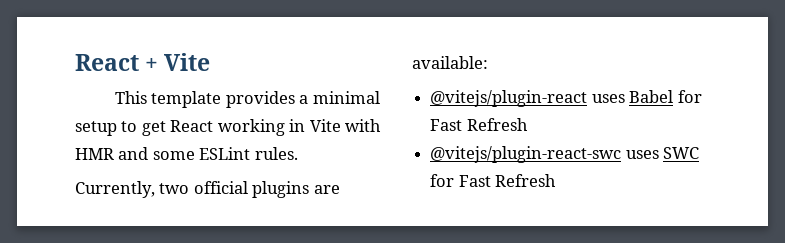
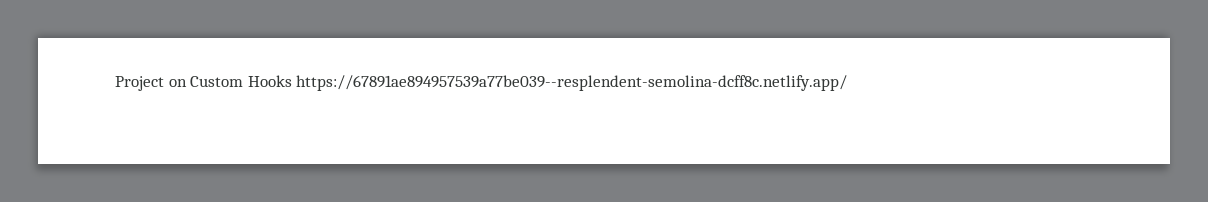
[75,53,211,71] [114,91,380,108] [75,119,382,136] [75,147,298,160] [75,181,340,198] [412,56,488,69] [430,90,702,107] [430,118,528,131] [430,146,700,163] [430,174,557,187] React + Vite // This template provides a minimal setup to get React working in Vite with HMR and some ESLint rules. // Currently, two official plugins are available: // @vitejs/plugin-react uses Babel for Fast Refresh // @vitejs/plugin-react-swc uses SWC for Fast Refresh -> [115,75,848,91] Project on Custom Hooks https://67891ae894957539a77be039--resplendent-semolina-dcff8c.netlify.app/

